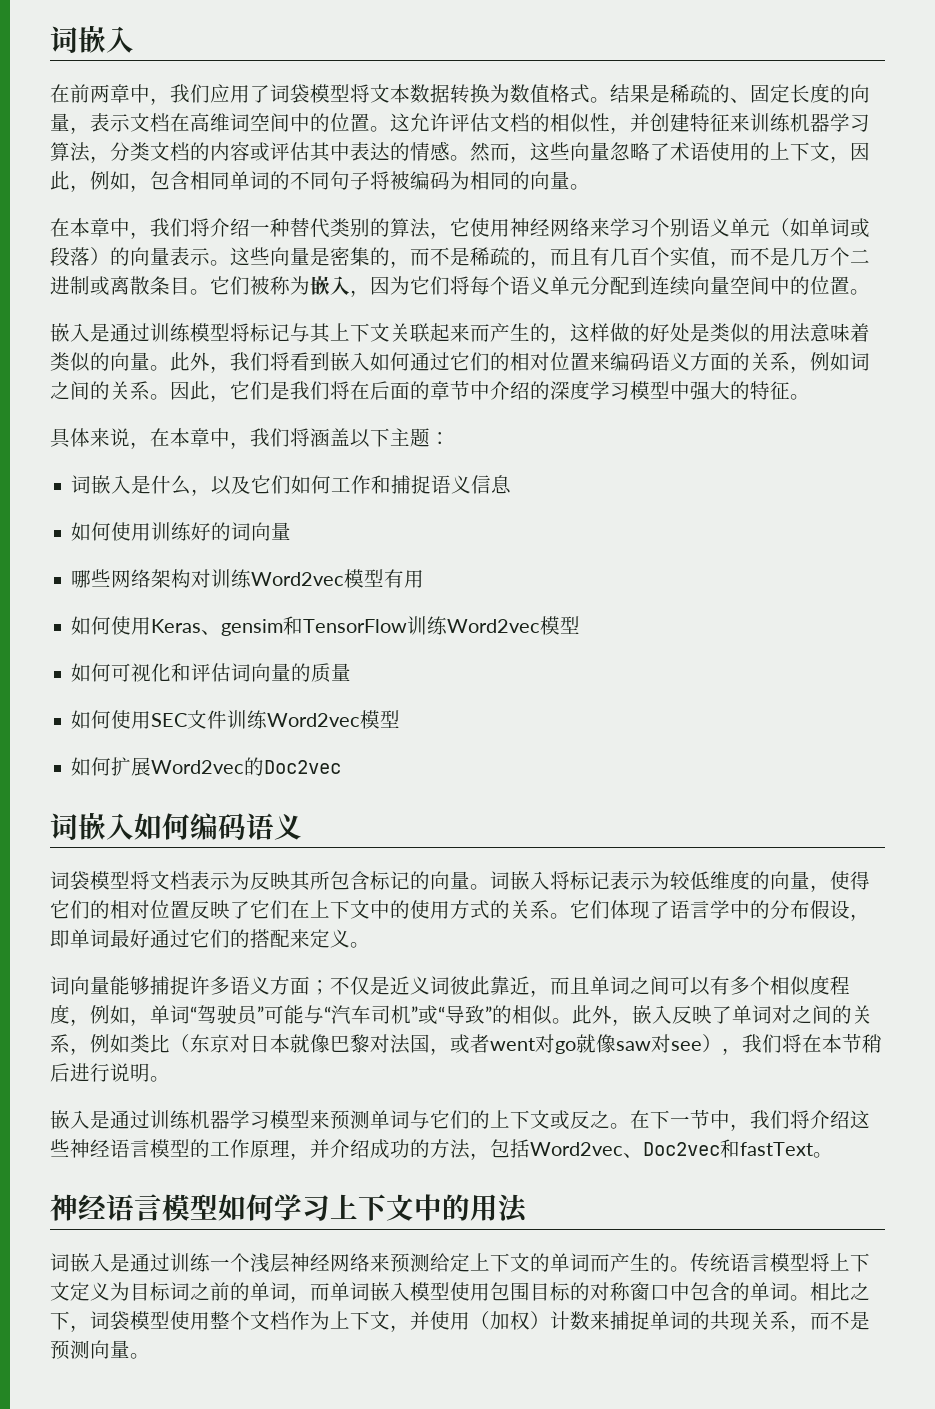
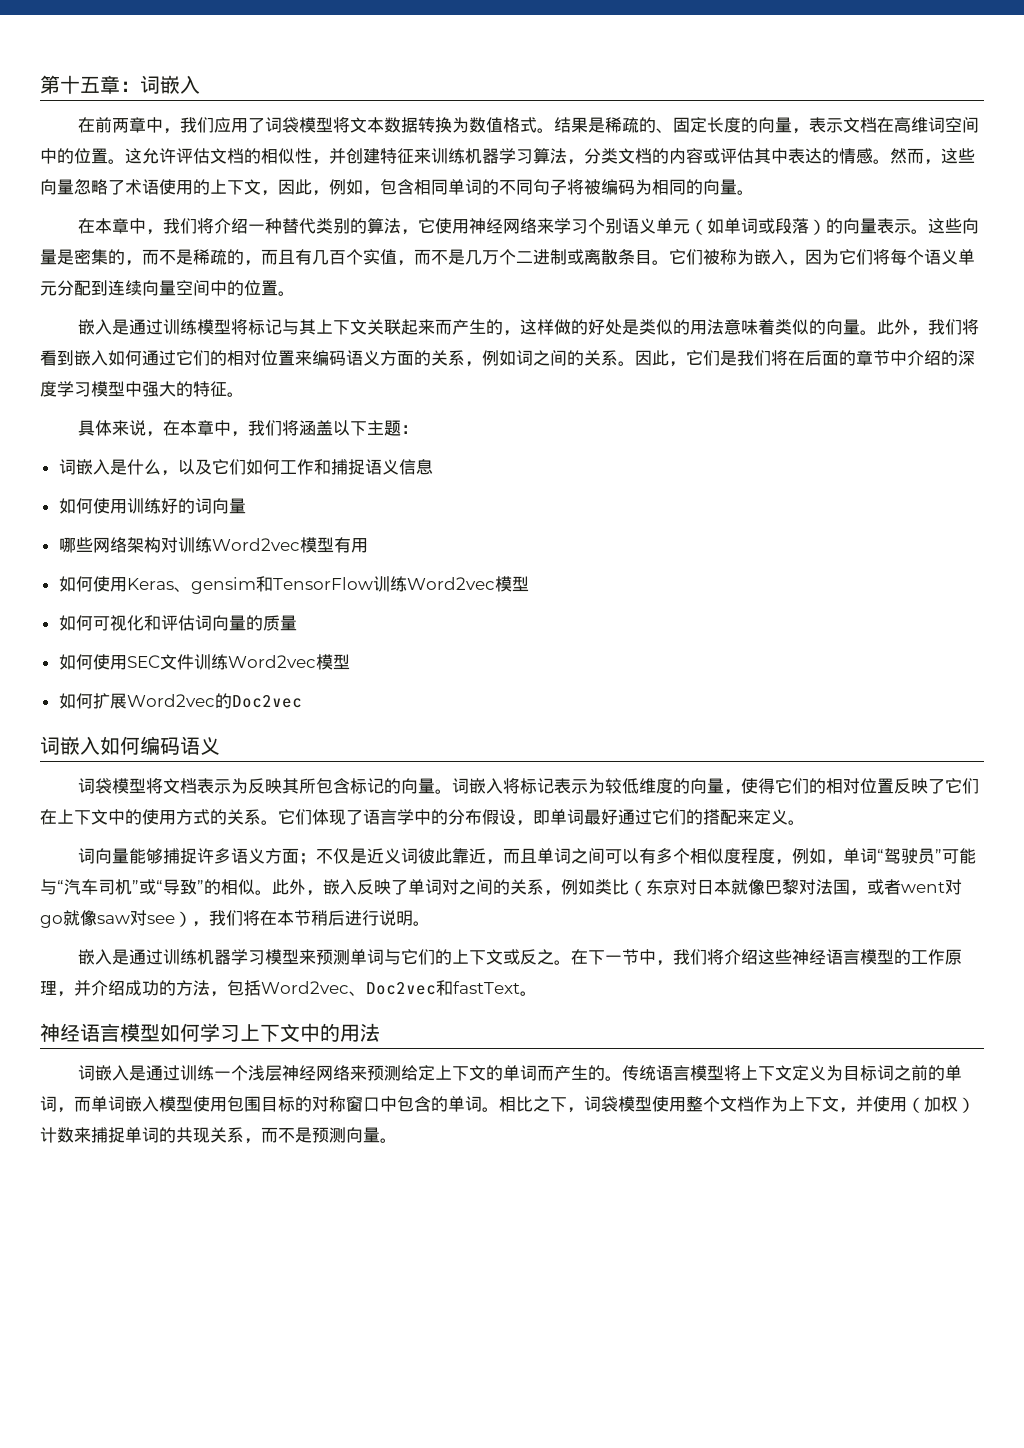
(50, 39) none -> [40,75,140,94] 第十五章：

